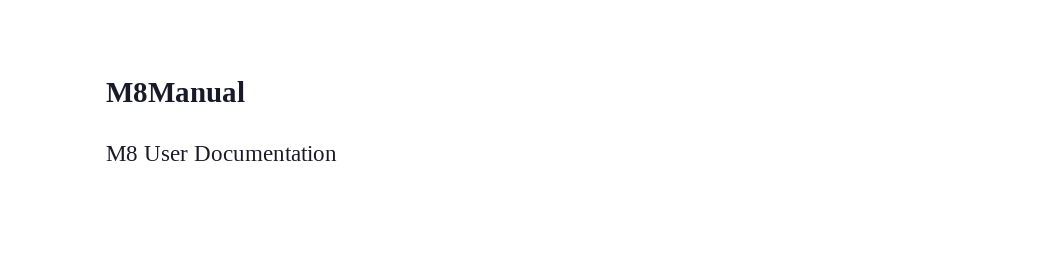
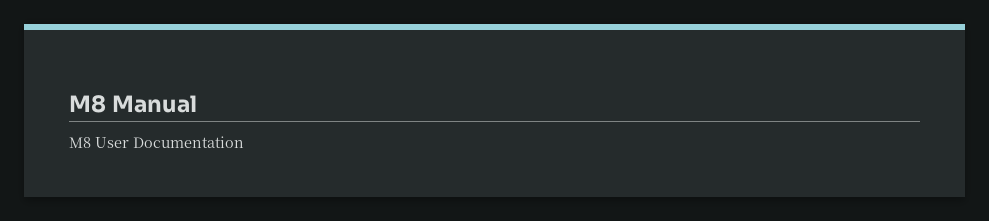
[106,81,245,102] M8Manual -> [69,95,198,113] M8 Manual

